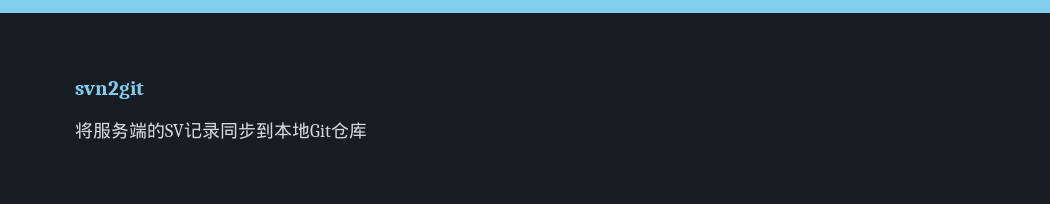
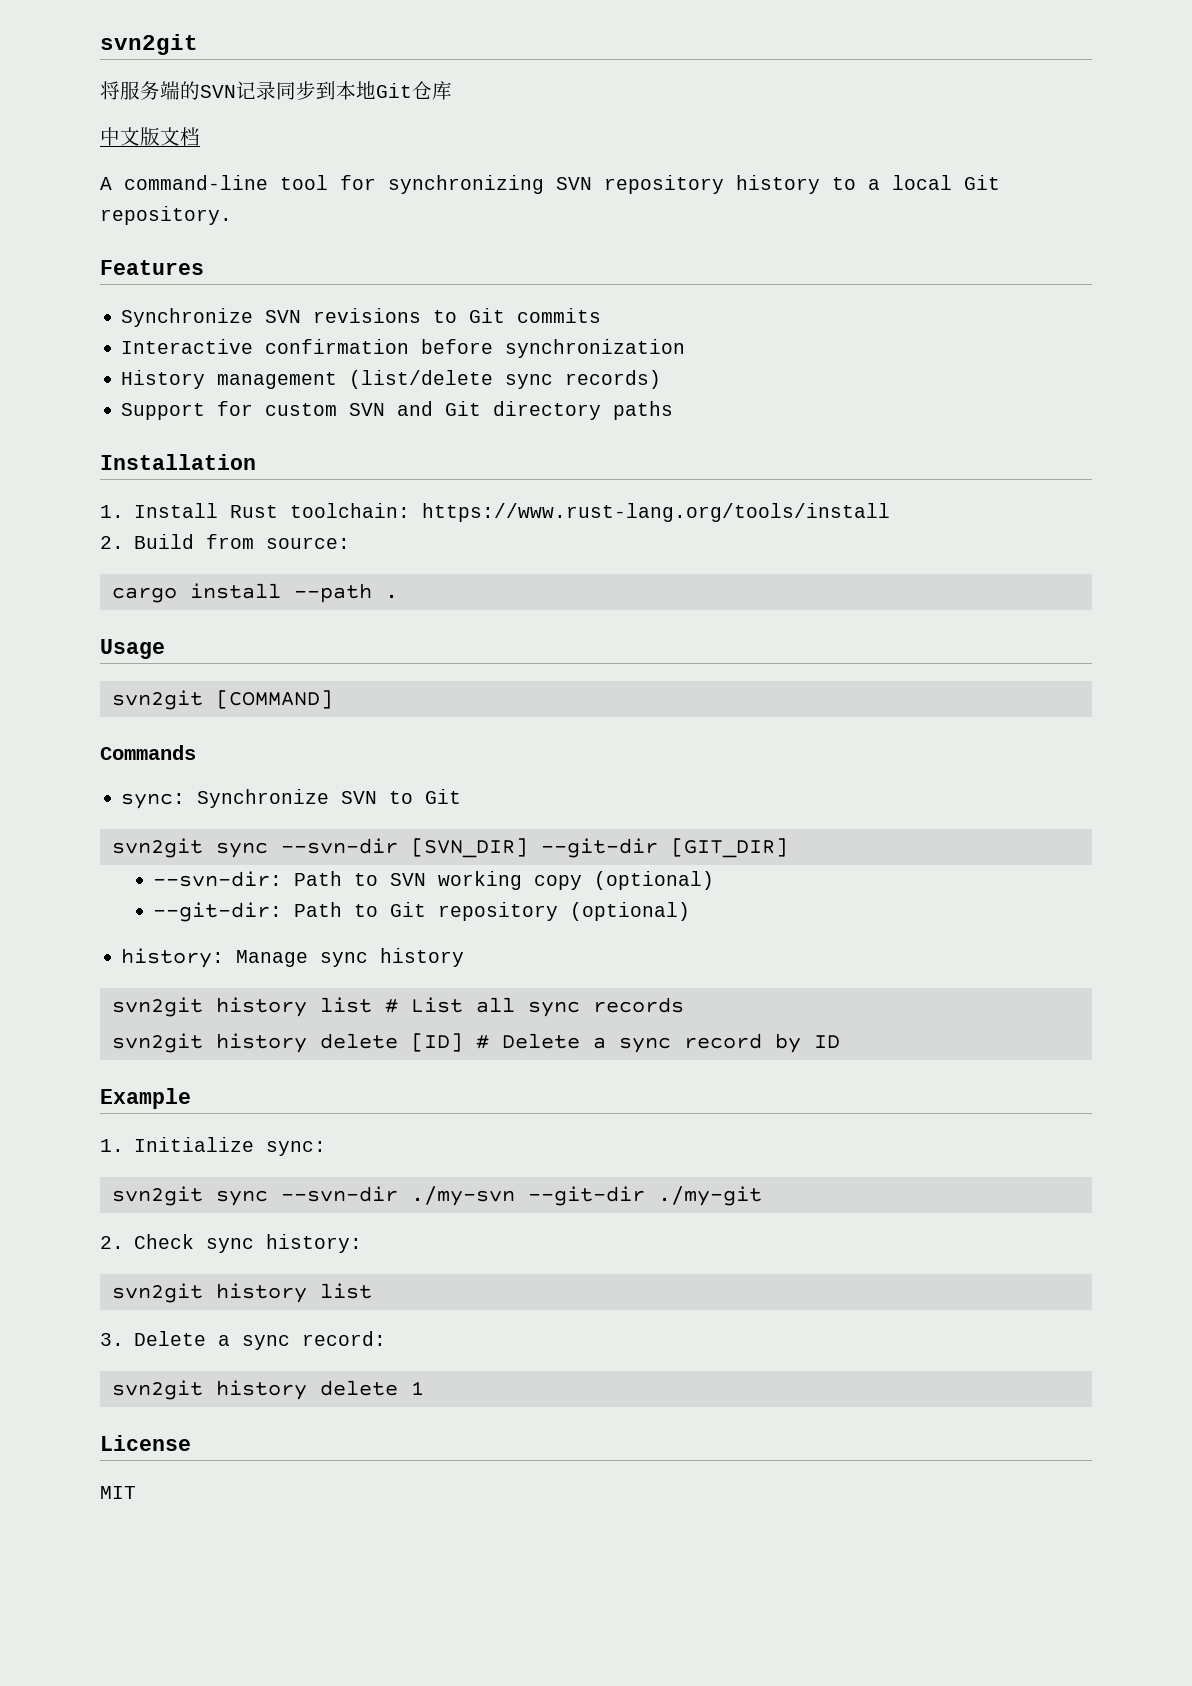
[165,124,184,137] SV -> [200,85,236,98] SVN
(367, 130) none -> [100,127,200,146] [100,175,1000,194] [100,206,232,225] [100,260,204,275] [121,308,602,327] [121,339,686,358] [121,370,662,389] [121,401,674,420] [100,454,256,470] [100,503,890,522] [100,534,350,549] [111,583,398,603] [100,639,165,659] [111,690,333,710] [100,745,196,760] [121,789,462,809] [111,838,788,858] [153,871,715,890] [153,902,691,922] [121,948,465,968] [111,997,684,1017] [111,1033,840,1053] [100,1088,191,1109] [100,1137,326,1156] [111,1186,762,1206] [100,1234,362,1253] [111,1283,372,1303] [100,1331,386,1350] [111,1380,424,1400] [100,1435,191,1451] [100,1486,136,1499] // 中文版文档 // A command-line tool for synchronizing SVN repository history to a local Git repository. // Features // Synchronize SVN revisions to Git commits // Interactive confirmation before synchronization // History management (list/delete sync records) // Support for custom SVN and Git directory paths // Installation // 1. Install Rust toolchain: https://www.rust-lang.org/tools/install // 2. Build from source: // cargo install --path . // Usage // svn2git [COMMAND] // Commands // sync: Synchronize SVN to Git // svn2git sync --svn-dir [SVN_DIR] --git-dir [GIT_DIR] // --svn-dir: Path to SVN working copy (optional) // --git-dir: Path to Git repository (optional) // history: Manage sync history // svn2git history list # List all sync records // svn2git history delete [ID] # Delete a sync record by ID // Example // 1. Initialize sync: // svn2git sync --svn-dir ./my-svn --git-dir ./my-git // 2. Check sync history: // svn2git history list // 3. Delete a sync record: // svn2git history delete 1 // License // MIT

